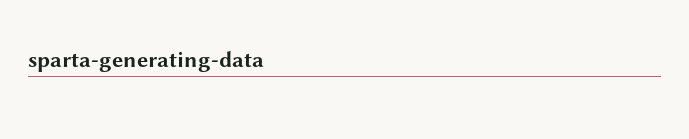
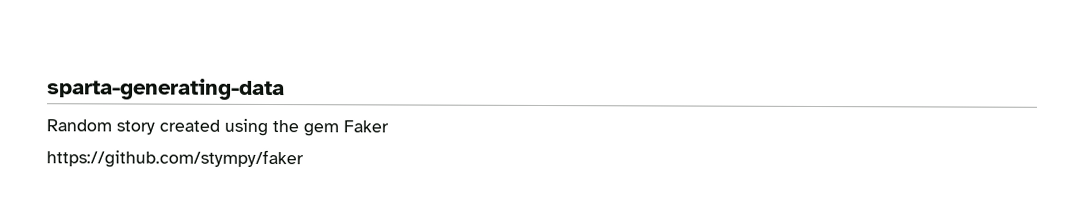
(264, 61) none -> [46,118,389,137] [46,149,304,169] // Random story created using the gem Faker // https://github.com/stympy/faker

